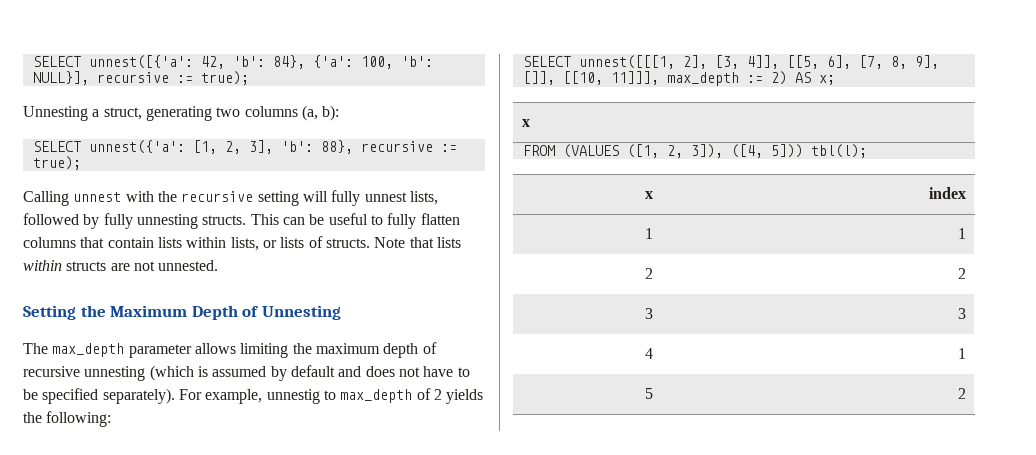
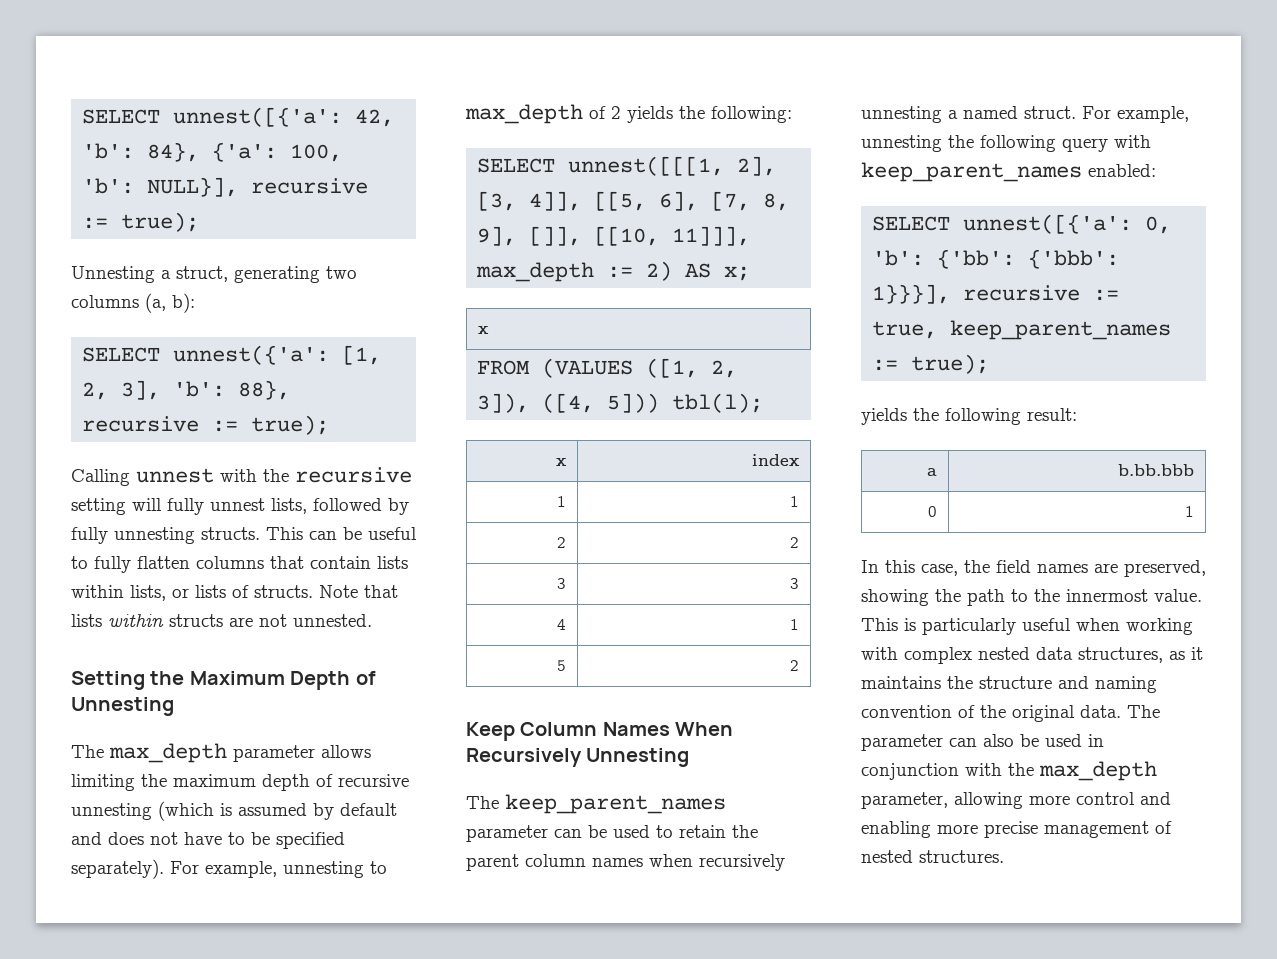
[266,389,320,404] unnestig -> [283,861,364,878] unnesting
(967, 393) none -> [466,722,734,741] [466,748,690,767] [466,794,726,814] [466,825,758,842] [466,854,785,871] [861,106,1189,123] [861,135,1151,152] [861,162,1156,182] [872,214,1172,234] [872,249,1120,269] [872,284,1120,304] [872,320,1172,340] [872,354,990,374] [861,408,1077,425] [927,468,938,476] [1118,464,1195,476] [928,506,938,517] [1185,506,1195,517] [861,560,1206,577] [861,589,1202,606] [861,618,1193,635] [861,647,1203,664] [861,676,1157,693] [861,705,1160,722] [861,734,1104,751] [861,761,1157,781] [861,792,1171,809] [861,821,1172,838] [861,850,1004,863] // Keep Column Names When Recursively Unnesting // The keep_parent_names parameter can be used to retain the parent column names when recursively unnesting a named struct. For example, unnesting the following query with keep_parent_names enabled: // SELECT unnest([{'a': 0, 'b': {'bb': {'bbb': 1}}}], recursive := true, keep_parent_names := true); // yields the following result: // a | b.bb.bbb // 0 | 1 // In this case, the field names are preserved, showing the path to the innermost value. This is particularly useful when working with complex nested data structures, as it maintains the structure and naming convention of the original data. The parameter can also be used in conjunction with the max_depth parameter, allowing more control and enabling more precise management of nested structures.

